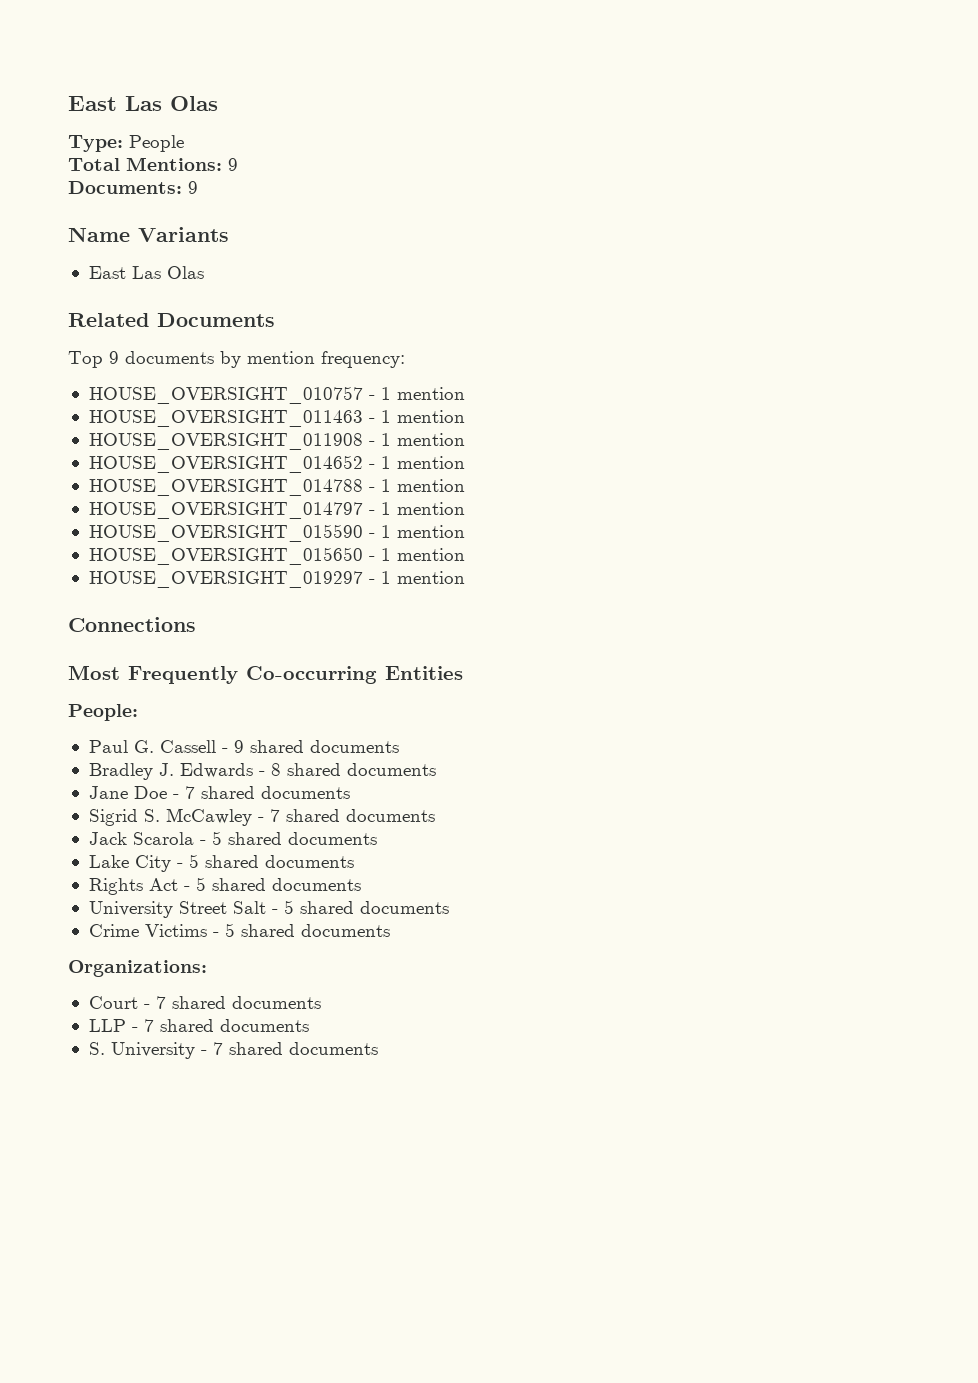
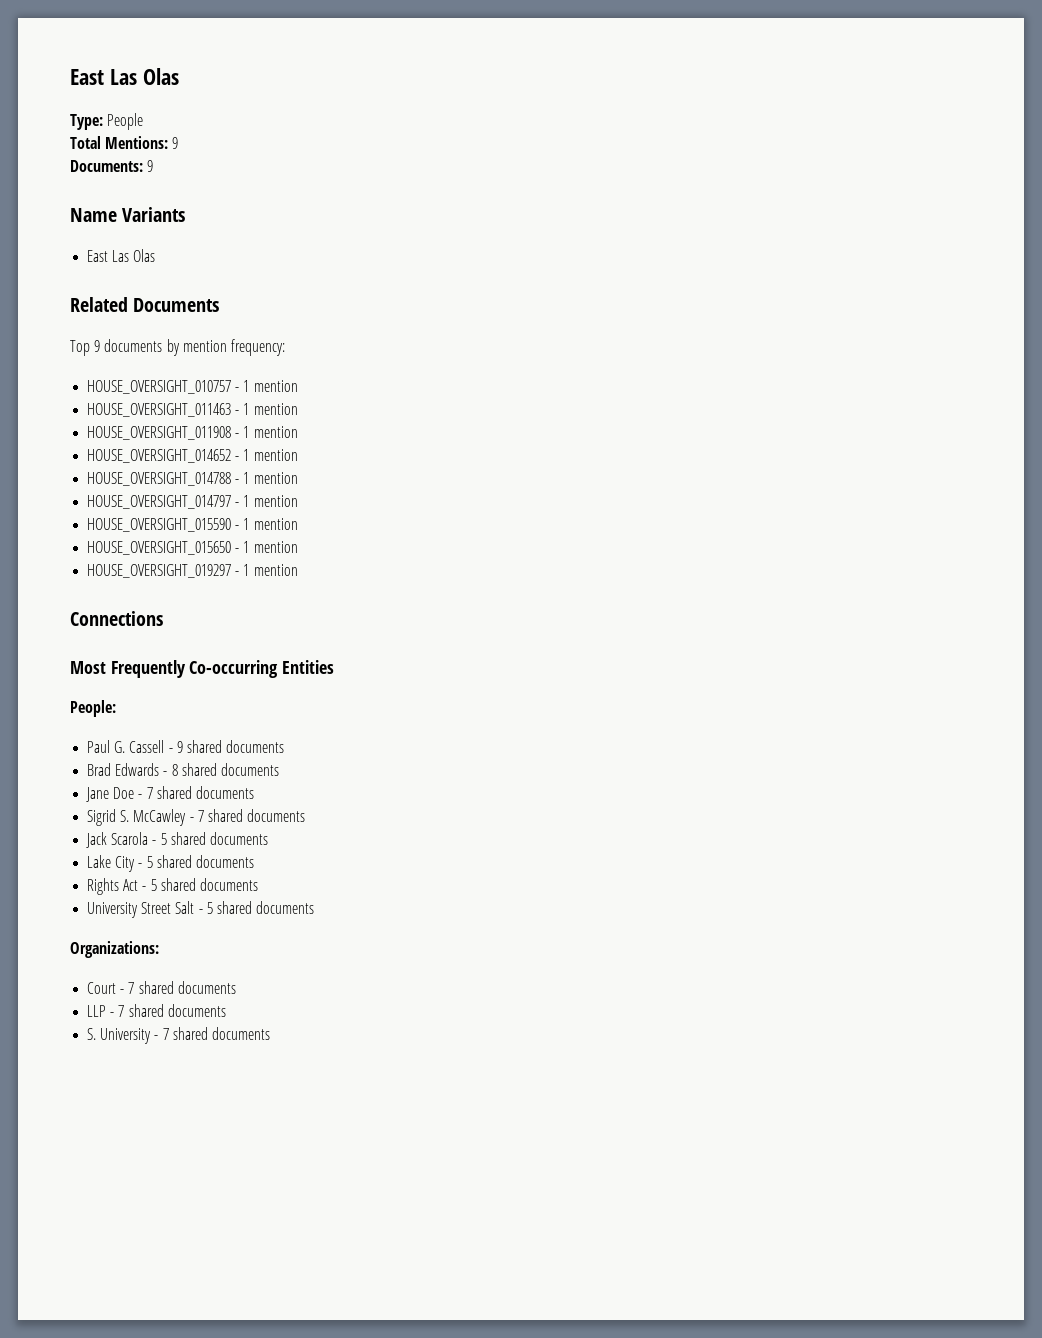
[88,763,174,780] Bradley J. -> [87,763,112,776] Brad
[88,923,390,937] // Crime Victims - 5 shared documents -> (315, 907) none

